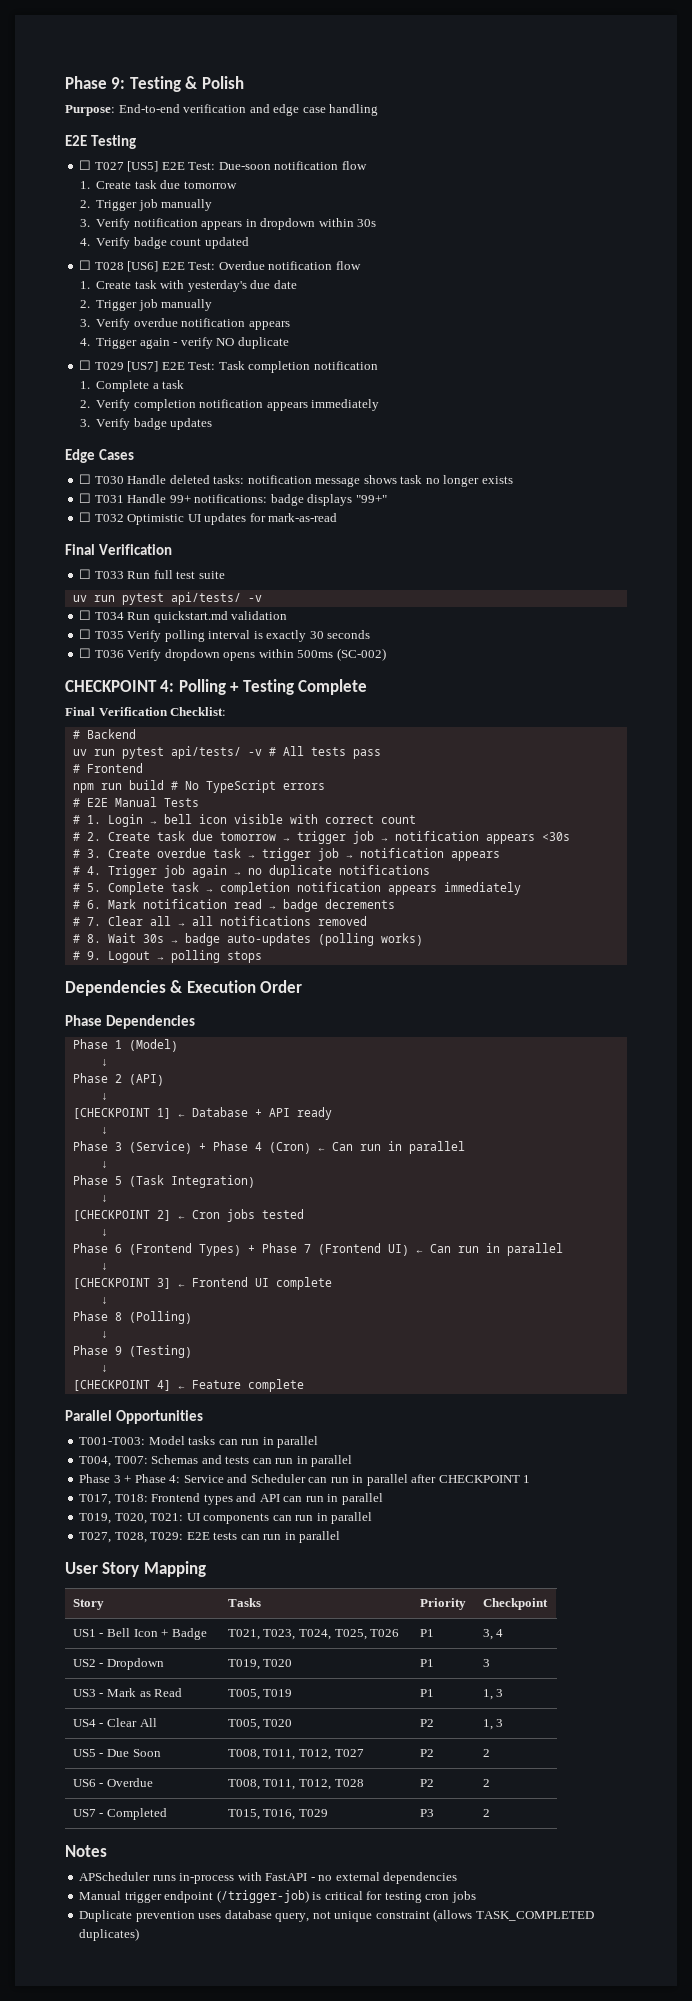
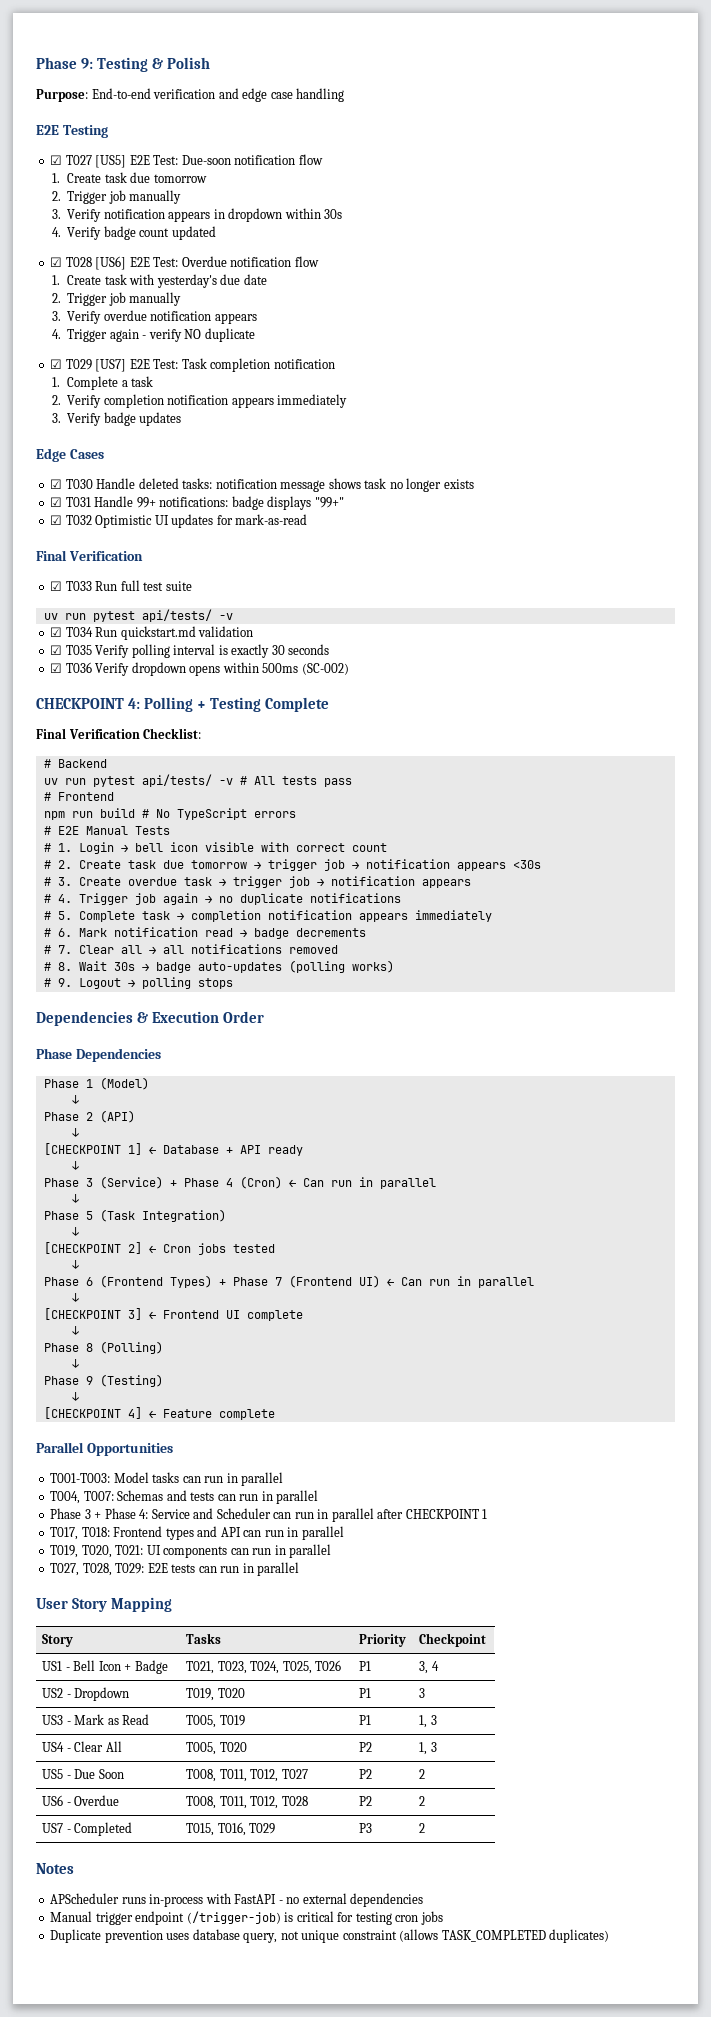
[79,160,92,170] ☐ -> [50,155,63,165] ☑
[79,260,92,270] ☐ -> [50,257,63,267] ☑
[79,360,92,370] ☐ -> [50,359,63,369] ☑
[79,474,92,484] ☐ -> [50,479,63,489] ☑
[79,493,92,503] ☐ -> [50,497,63,507] ☑
[79,512,92,522] ☐ -> [50,515,63,525] ☑
[79,569,92,579] ☐ -> [50,581,63,591] ☑
[79,610,92,620] ☐ -> [50,627,63,637] ☑
[79,629,92,639] ☐ -> [50,645,63,655] ☑
[79,648,92,658] ☐ -> [50,663,63,673] ☑

